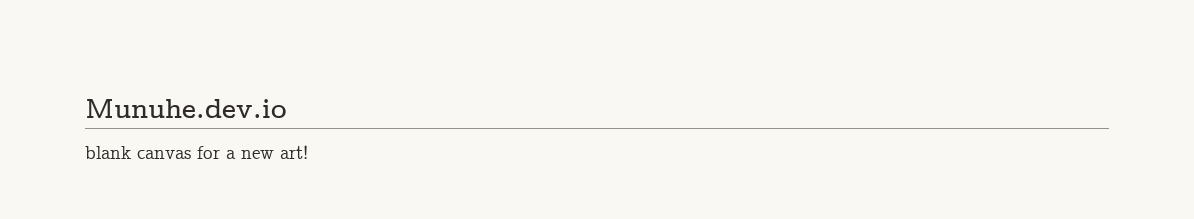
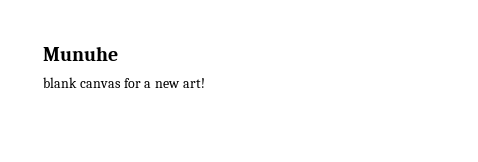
[85,99,287,118] Munuhe.dev.io -> [43,46,118,61] Munuhe

